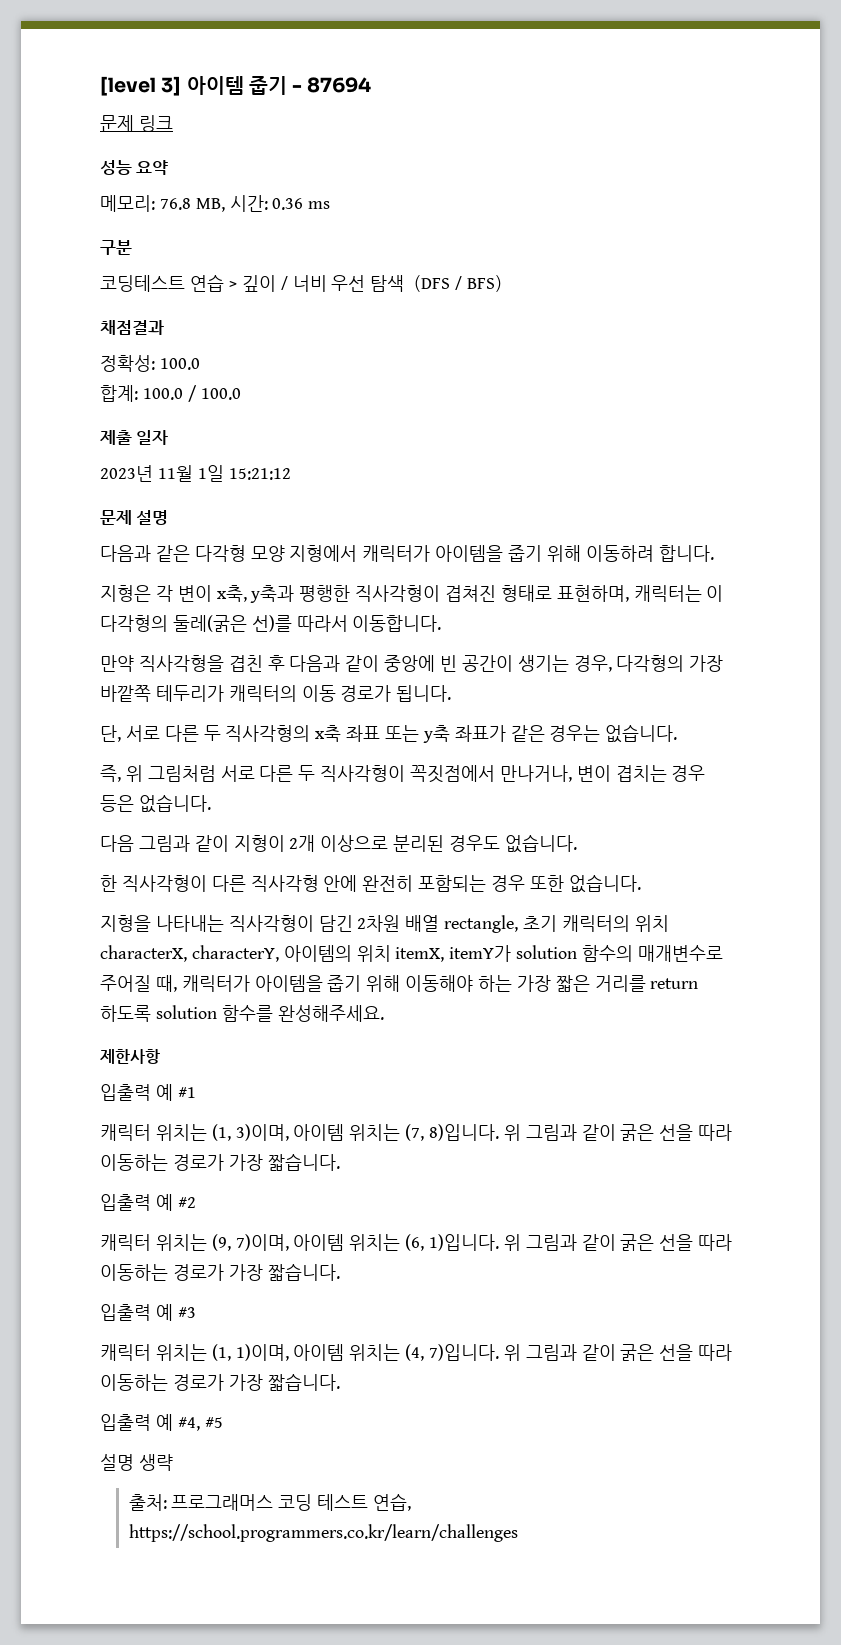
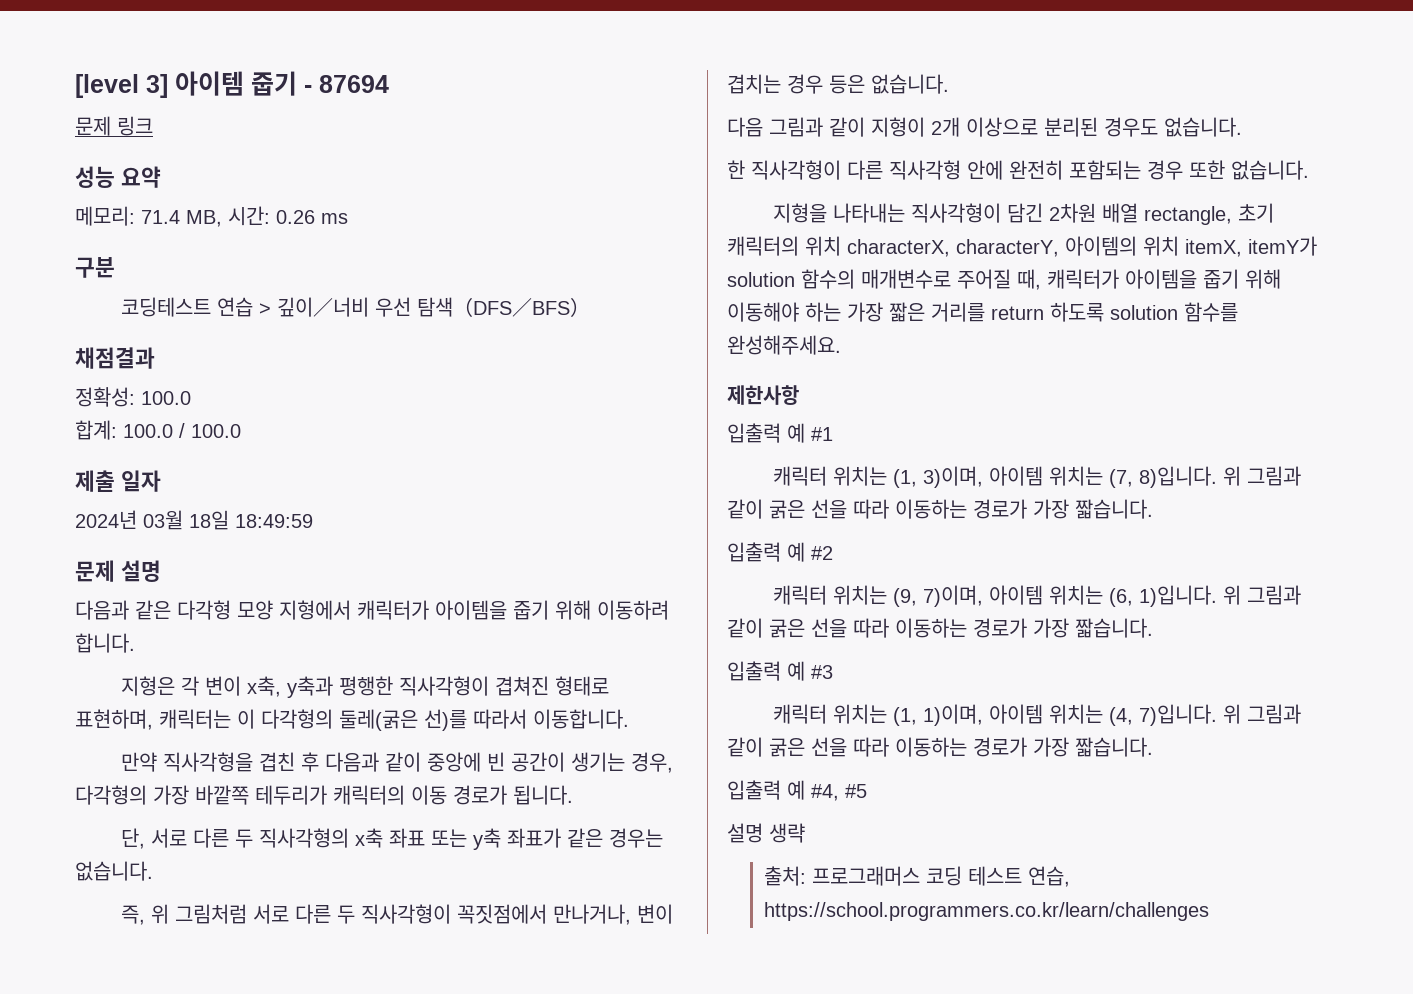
[159,198,191,210] 76.8 -> [141,210,180,224] 71.4
[272,198,304,210] 0.36 -> [276,210,315,224] 0.26
[100,465,291,482] 2023년 11월 1일 15:21:12 -> [75,510,313,530] 2024년 03월 18일 18:49:59

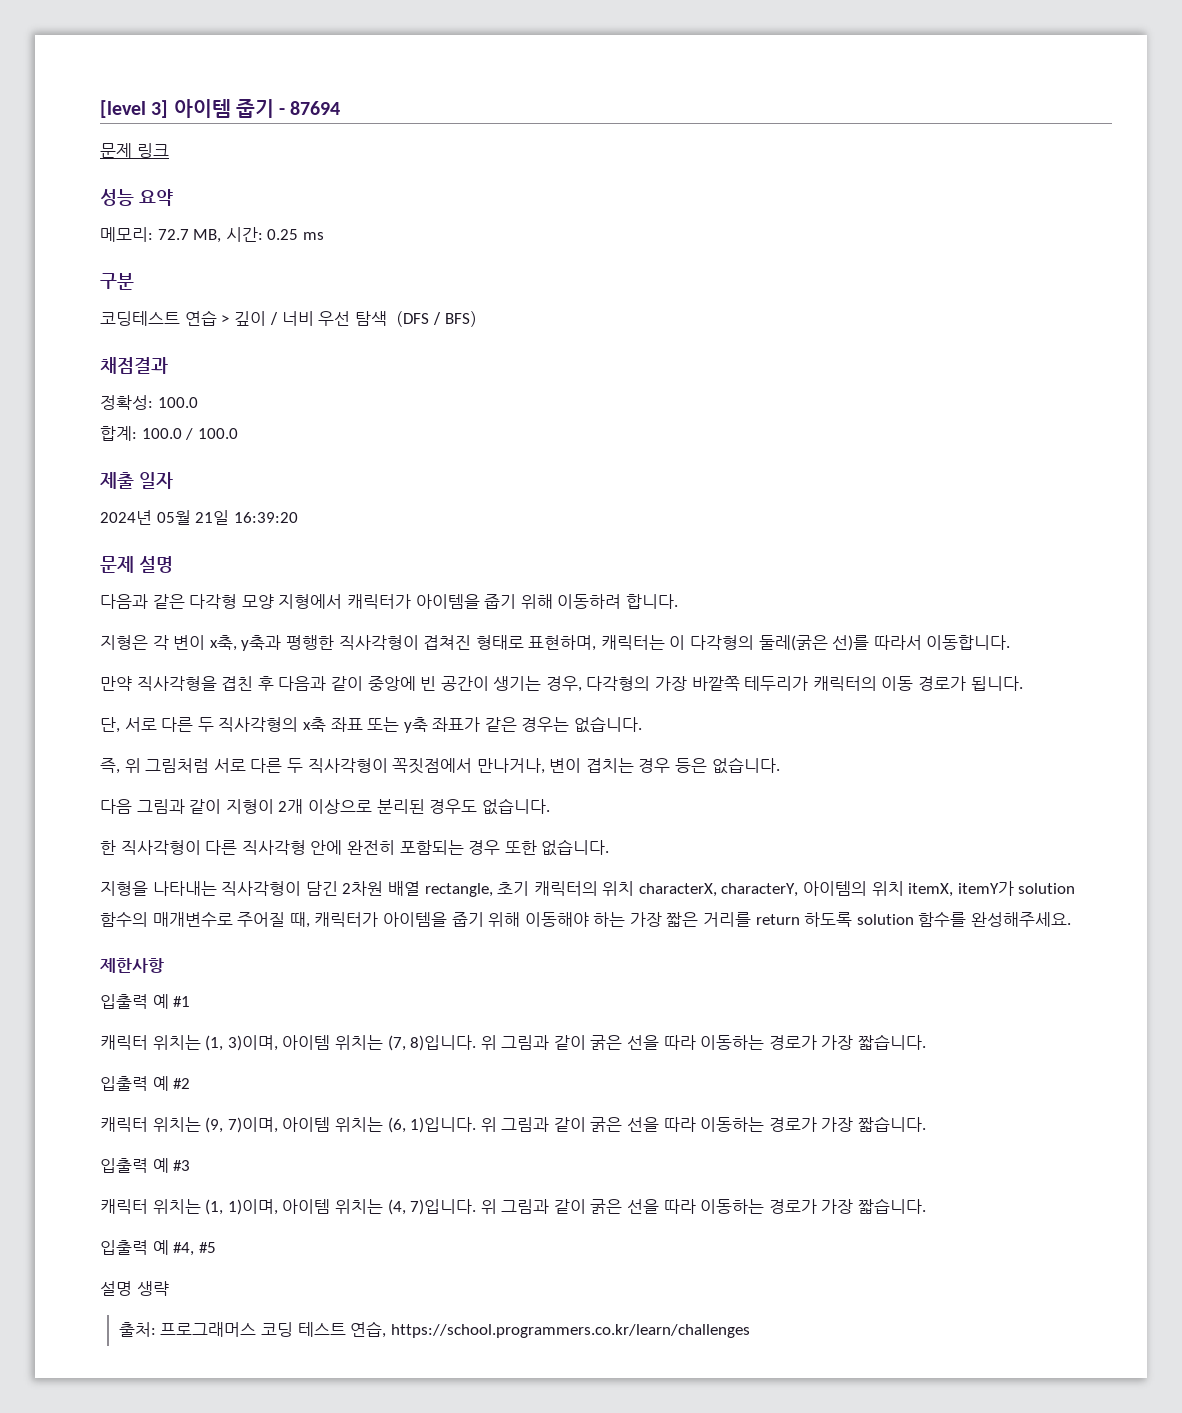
[141,210,180,224] 71.4 -> [157,229,189,240] 72.7
[276,210,315,224] 0.26 -> [267,229,299,240] 0.25
[143,510,313,530] 03월 18일 18:49:59 -> [156,510,298,525] 05월 21일 16:39:20

